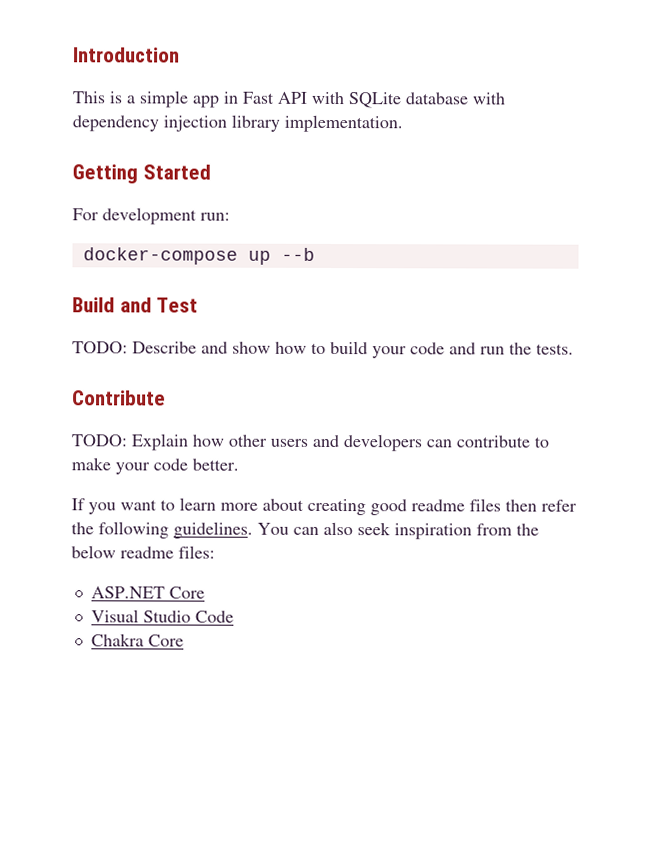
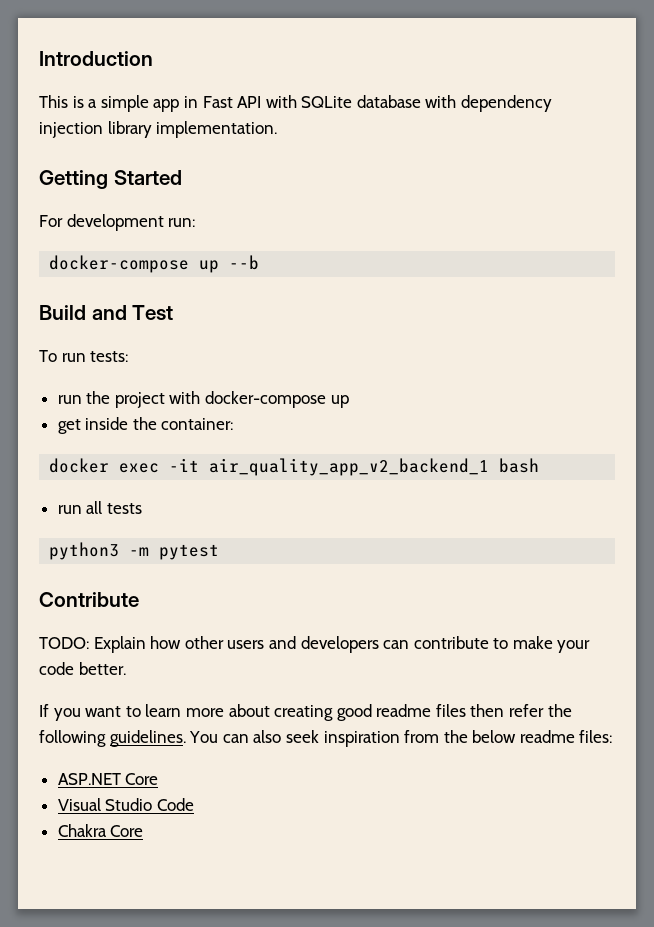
[72,340,574,359] TODO: Describe and show how to build your code and run the tests. -> [39,350,129,362] [57,391,349,408] [57,417,234,434] [49,458,540,476] [57,501,142,514] [49,542,220,560] To run tests: // run the project with docker-compose up // get inside the container: // docker exec -it air_quality_app_v2_backend_1 bash // run all tests // python3 -m pytest

